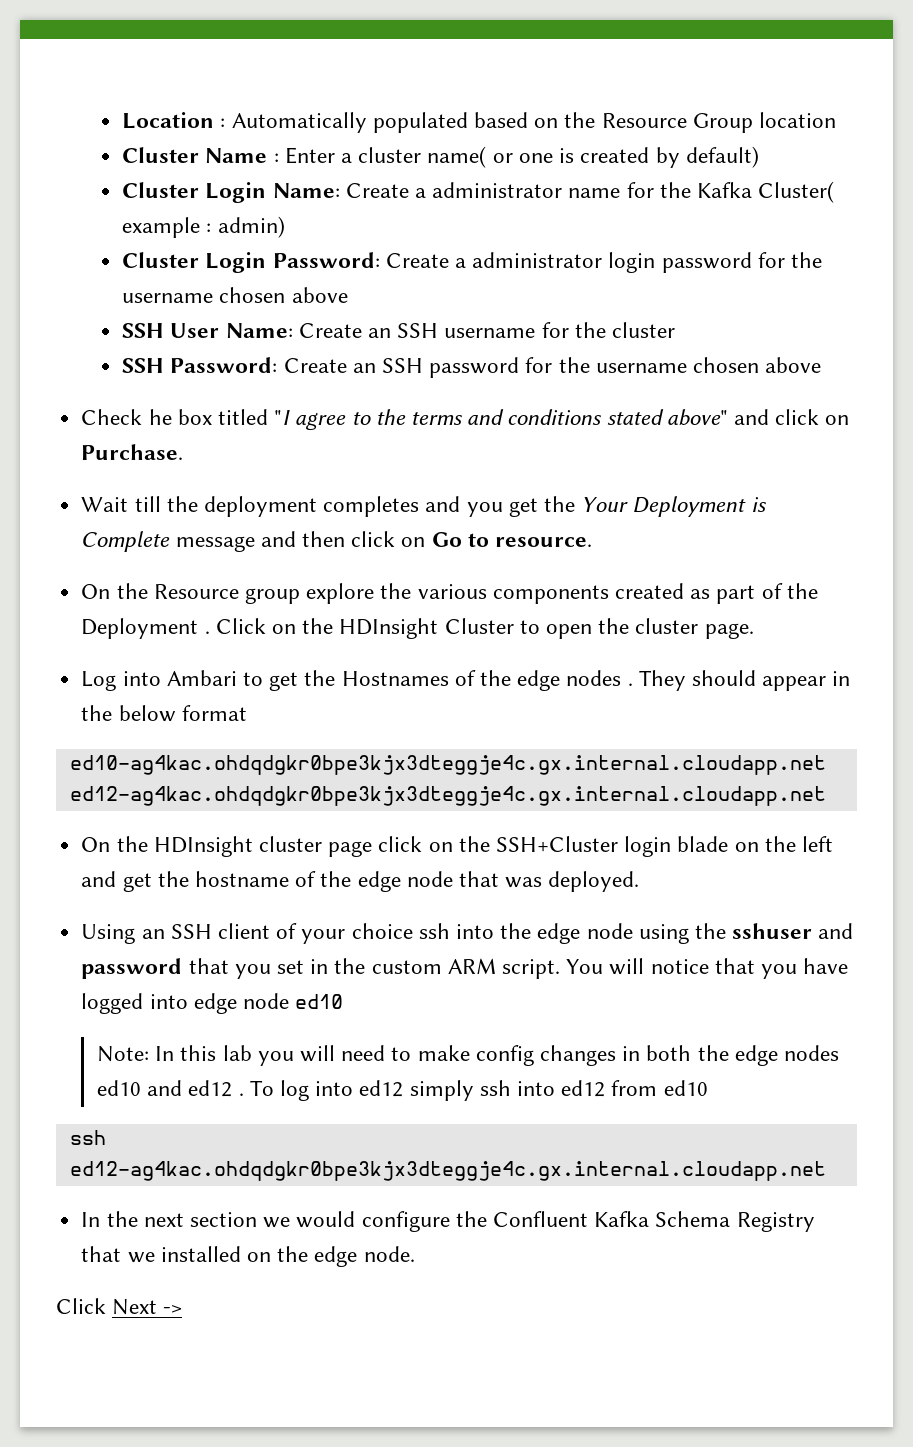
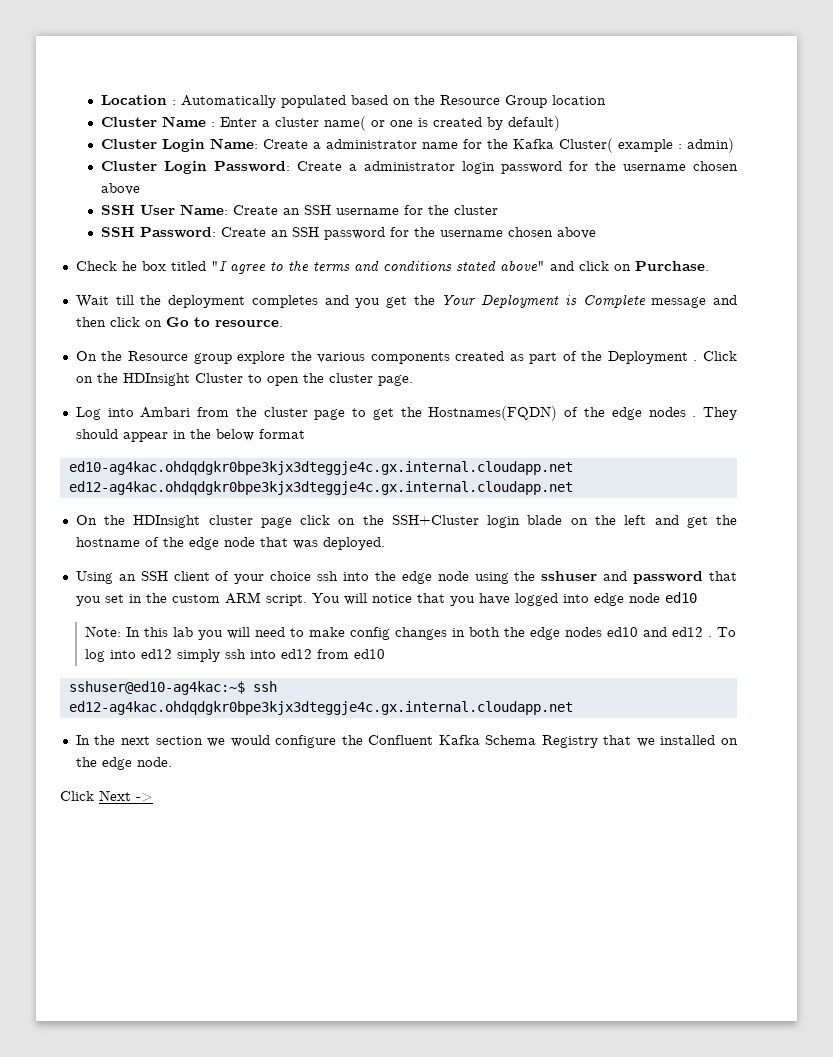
(237, 678) none -> [197,407,346,420] from the cluster page
[341,671,449,686] Hostnames -> [428,406,558,421] Hostnames(FQDN)
(708, 1088) none -> [68,681,245,695] sshuser@ed10-ag4kac:~$

